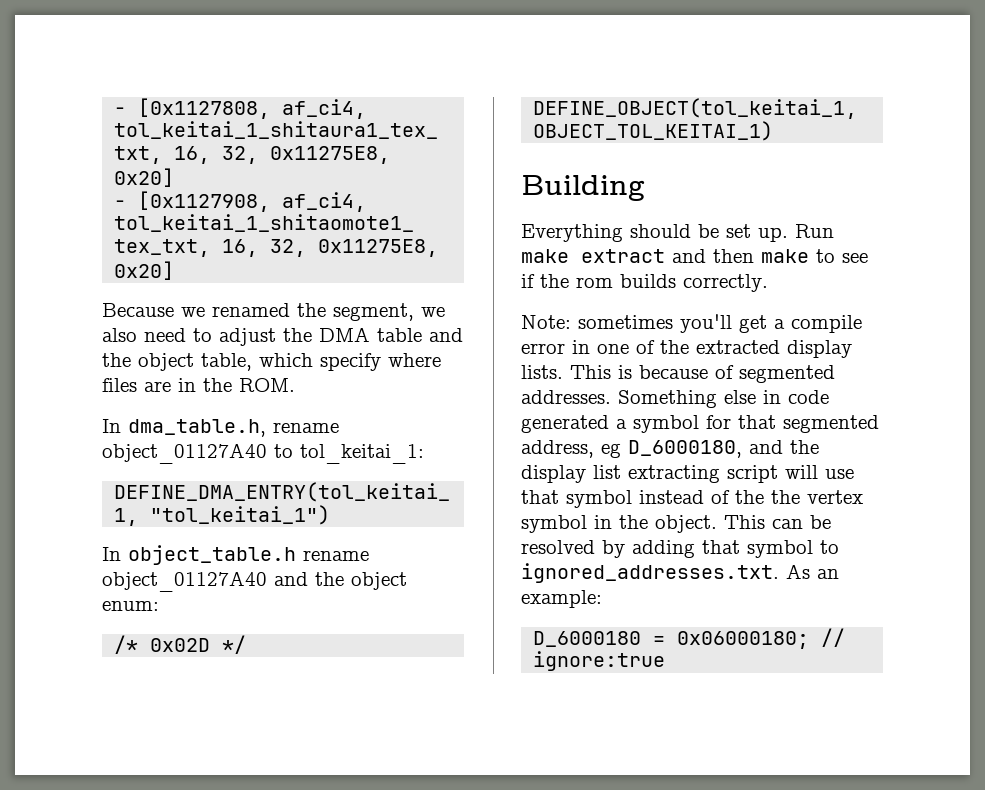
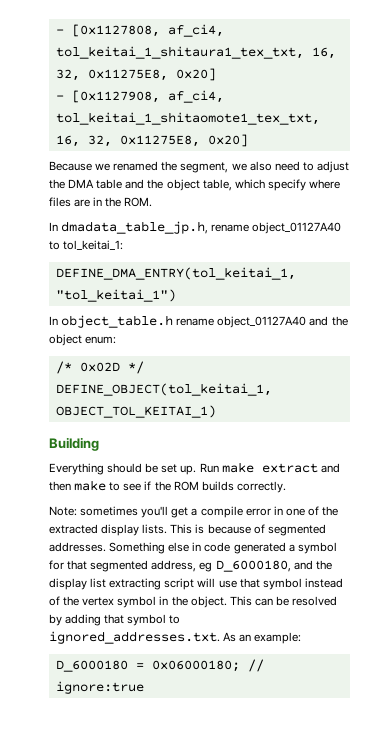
[128,419,266,437] dma_table.h, -> [61,221,209,234] dmadata_table_jp.h,
[576,277,613,288] rom -> [173,481,199,491] ROM
[771,490,800,504] the -> (80, 601) none

